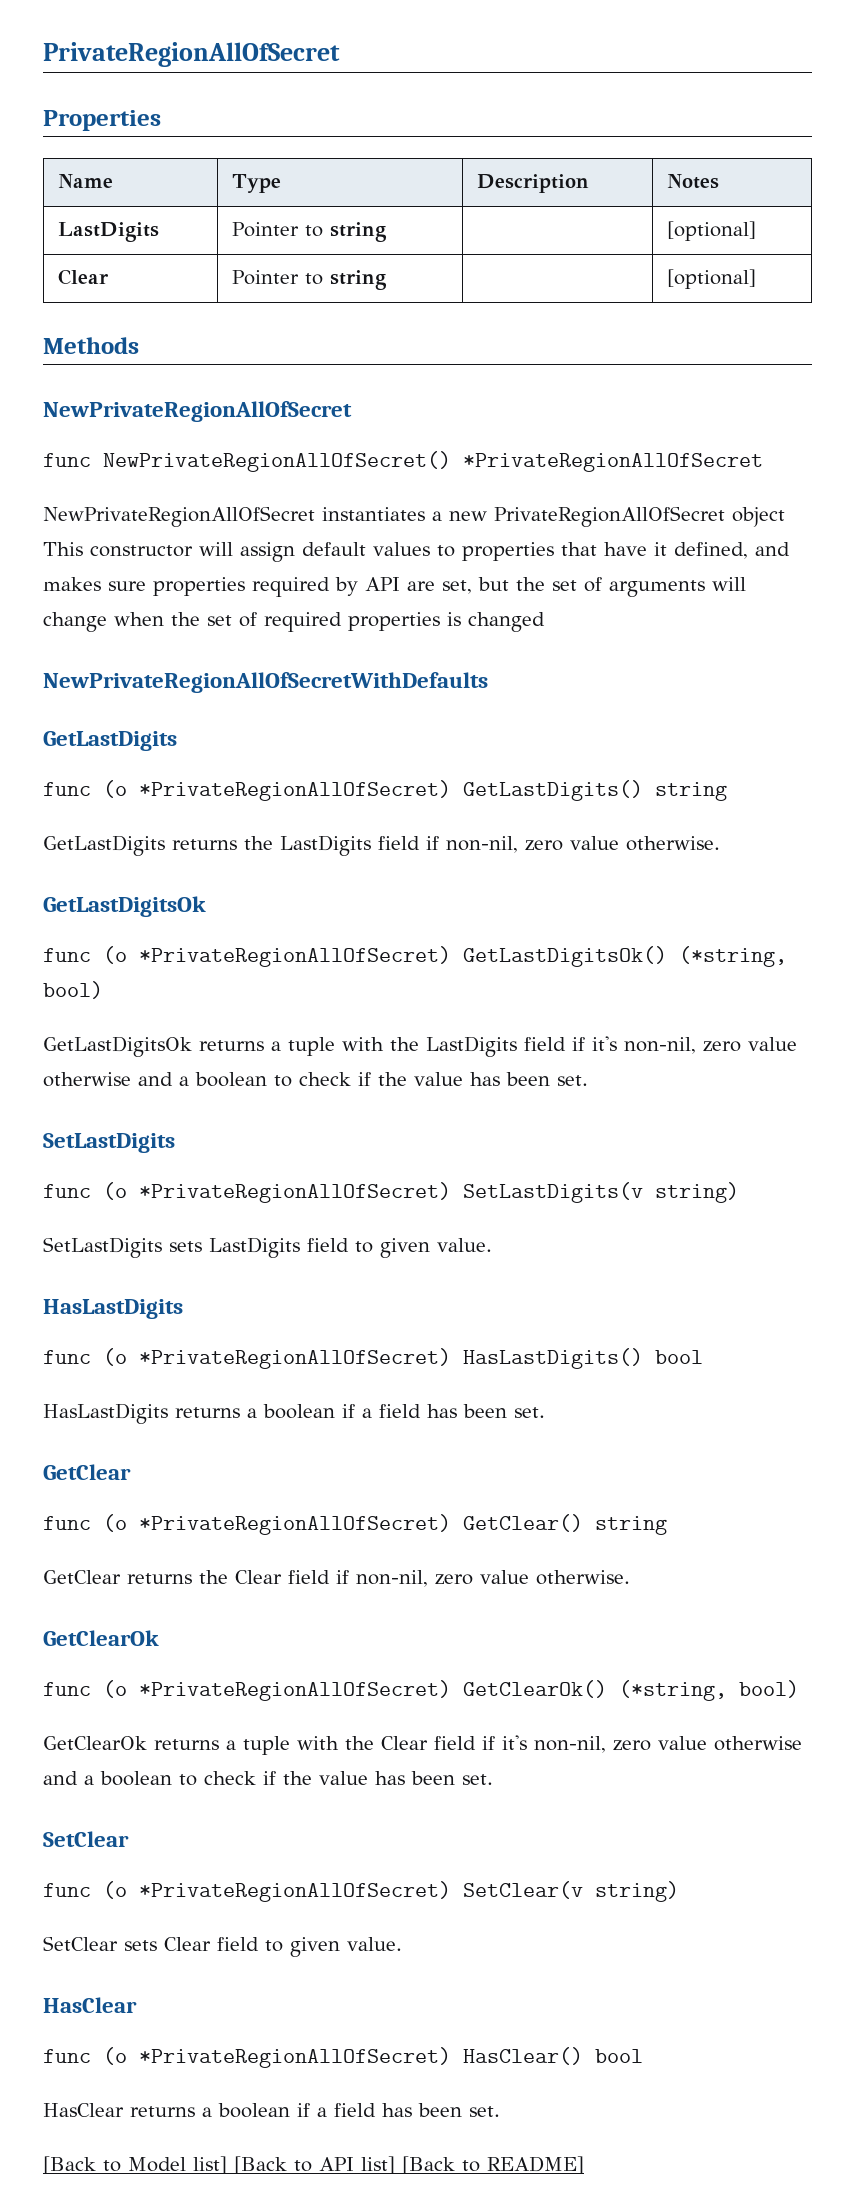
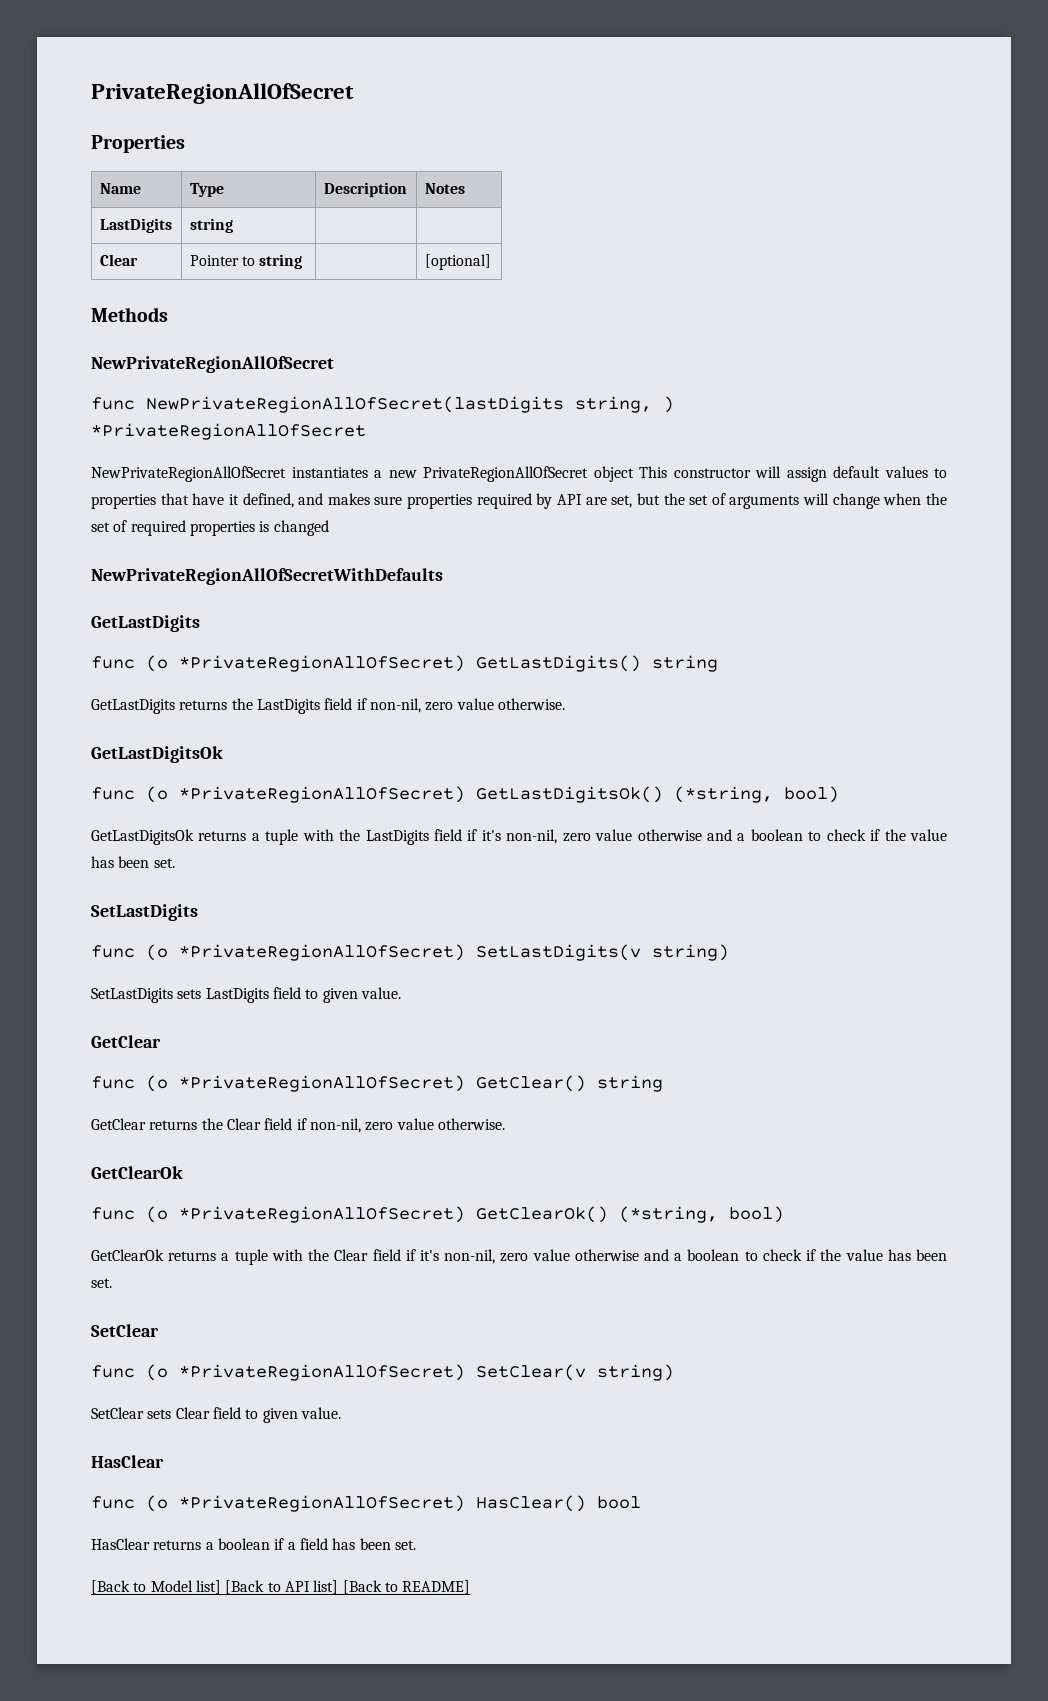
[232,222,388,242] [667,221,757,241] Pointer to string | | [optional] -> [189,218,233,233] string | |
[103,451,451,472] NewPrivateRegionAllOfSecret() -> [146,396,674,413] NewPrivateRegionAllOfSecret(lastDigits string, )
[43,1299,183,1319] [43,1348,703,1369] [43,1403,545,1424] // HasLastDigits // func (o *PrivateRegionAllOfSecret) HasLastDigits() bool // HasLastDigits returns a boolean if a field has been set. -> (401, 993) none

